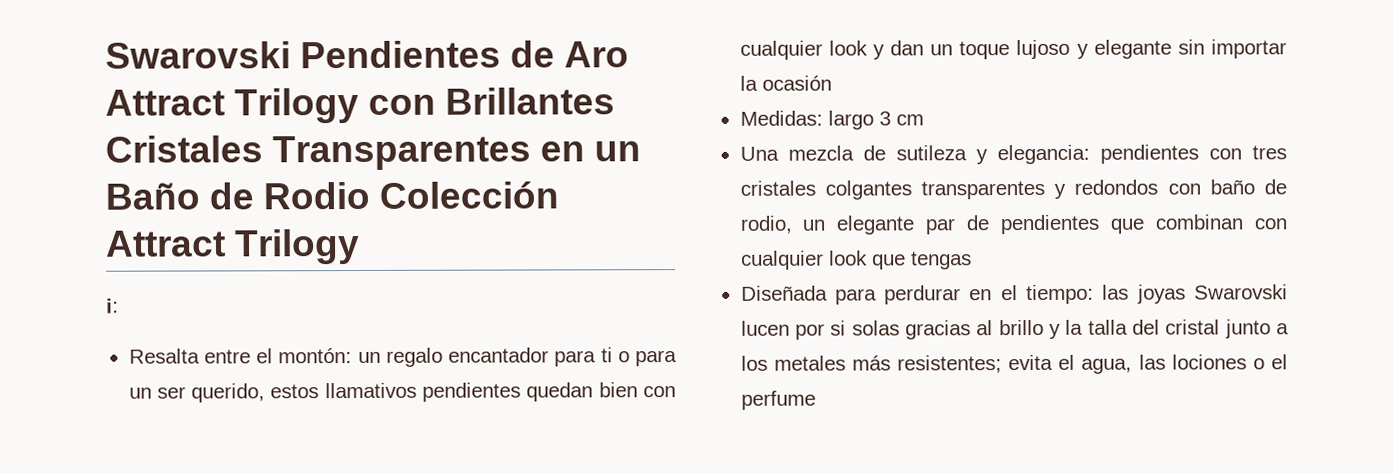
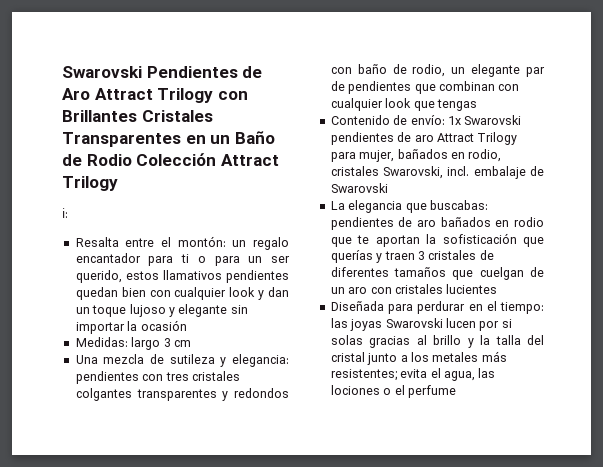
(972, 260) none -> [330,115,522,125] [330,132,518,145] [330,149,502,162] [330,166,544,179] [330,183,388,193] [330,200,488,213] [330,217,544,230] [330,233,544,247] [330,250,494,263] [330,267,544,280] [330,284,498,294] // Contenido de envío: 1x Swarovski pendientes de aro Attract Trilogy para mujer, bañados en rodio, cristales Swarovski, incl. embalaje de Swarovski // La elegancia que buscabas: pendientes de aro bañados en rodio que te aportan la sofisticación que querías y traen 3 cristales de diferentes tamaños que cuelgan de un aro con cristales lucientes

